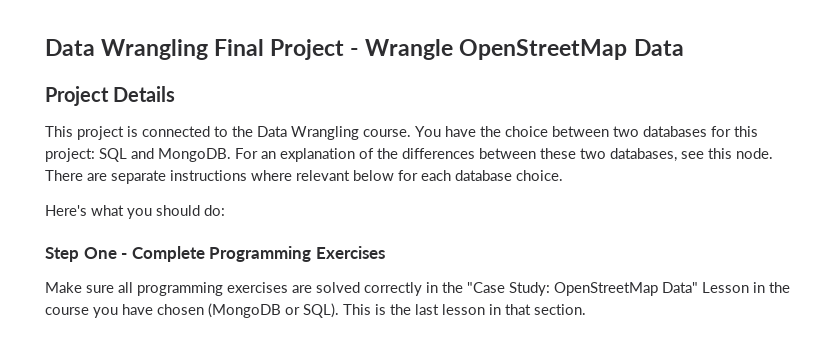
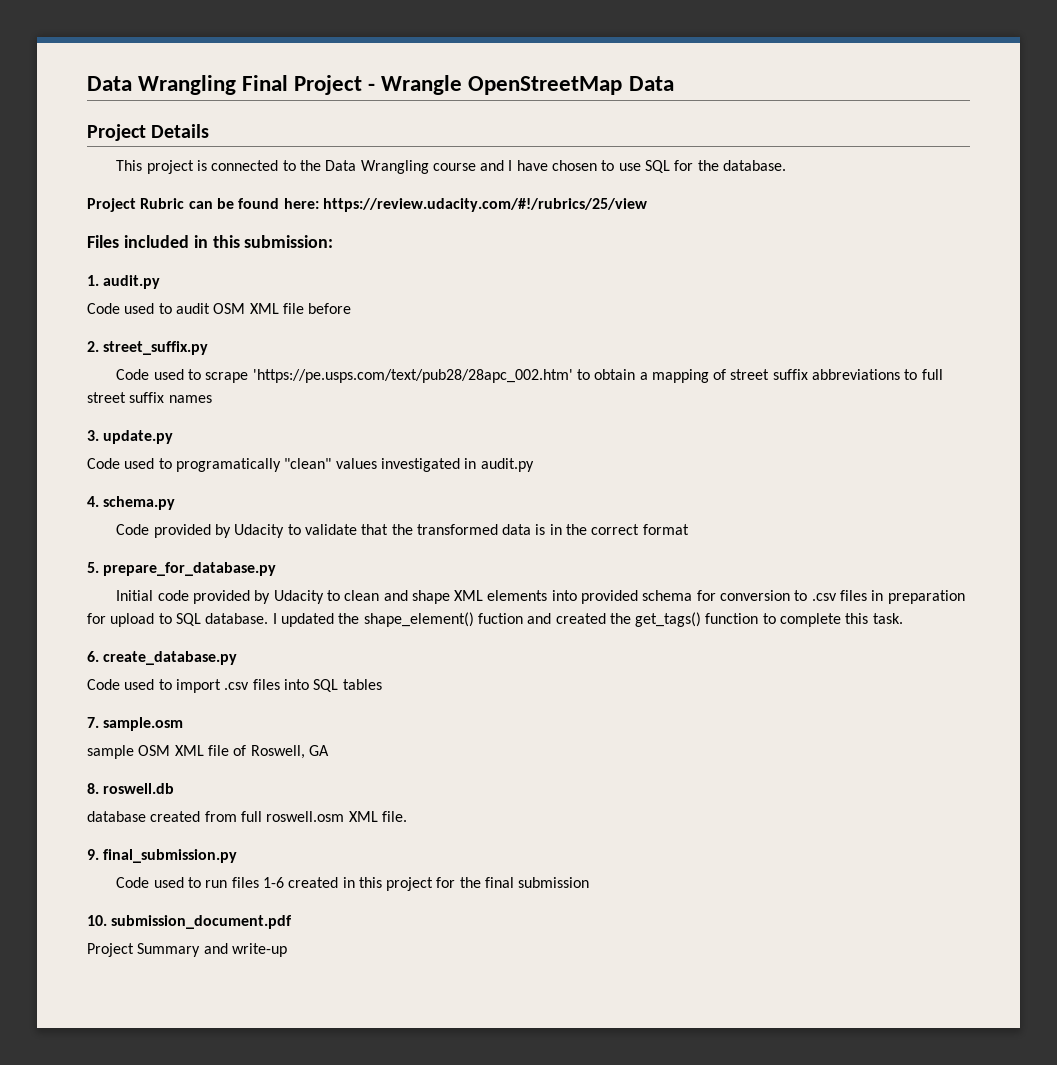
[363,126,758,137] [45,148,773,162] [45,170,563,184] [45,205,225,219] [45,246,385,262] [45,282,790,296] [45,303,586,318] course. You have the choice between two databases for this project: SQL and MongoDB. For an explanation of the differences between these two databases, see this node. There are separate instructions where relevant below for each database choice. // Here's what you should do: // Step One - Complete Programming Exercises // Make sure all programming exercises are solved correctly in the "Case Study: OpenStreetMap Data" Lesson in the course you have chosen (MongoDB or SQL). This is the last lesson in that section. -> [432,160,787,173] [87,198,647,212] [87,235,334,248] [87,275,161,289] [87,303,352,314] [87,341,209,355] [116,369,943,383] [87,392,212,403] [87,430,174,444] [87,458,534,472] [87,496,176,510] [116,524,689,538] [87,562,277,576] [116,590,965,604] [87,612,903,627] [87,651,238,665] [87,679,382,693] [87,717,184,731] [87,745,329,759] [87,783,175,794] [87,811,407,822] [87,849,238,863] [116,877,590,891] [87,915,293,929] [87,943,287,957] course and I have chosen to use SQL for the database. // Project Rubric can be found here: https://review.udacity.com/#!/rubrics/25/view // Files included in this submission: // 1. audit.py // Code used to audit OSM XML file before // 2. street_suffix.py // Code used to scrape 'https://pe.usps.com/text/pub28/28apc_002.htm' to obtain a mapping of street suffix abbreviations to full street suffix names // 3. update.py // Code used to programatically "clean" values investigated in audit.py // 4. schema.py // Code provided by Udacity to validate that the transformed data is in the correct format // 5. prepare_for_database.py // Initial code provided by Udacity to clean and shape XML elements into provided schema for conversion to .csv files in preparation for upload to SQL database. I updated the shape_element() fuction and created the get_tags() function to complete this task. // 6. create_database.py // Code used to import .csv files into SQL tables // 7. sample.osm // sample OSM XML file of Roswell, GA // 8. roswell.db // database created from full roswell.osm XML file. // 9. final_submission.py // Code used to run files 1-6 created in this project for the final submission // 10. submission_document.pdf // Project Summary and write-up

